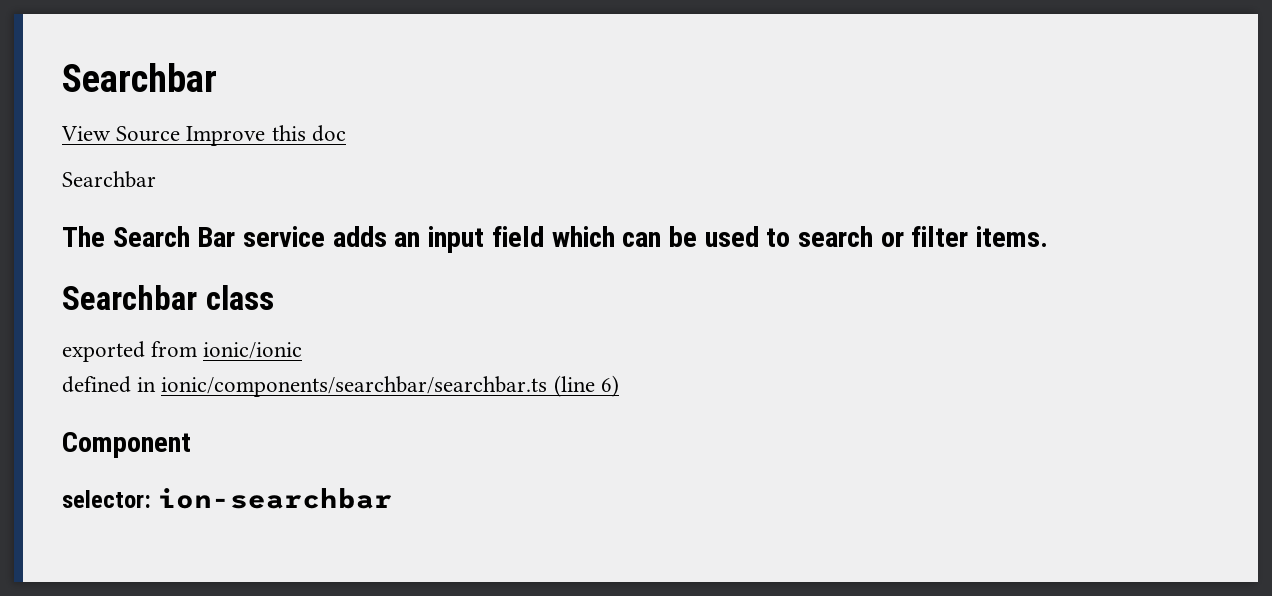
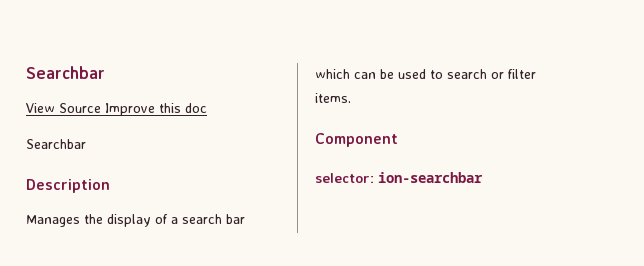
[62,226,544,253] The Search Bar service adds an input field -> [26,179,110,193] [26,214,245,227] Description // Manages the display of a search bar
[62,285,274,310] [62,341,303,362] [62,375,619,397] // Searchbar class // exported from ionic/ionic // defined in ionic/components/searchbar/searchbar.ts (line 6) -> (351, 98) none

